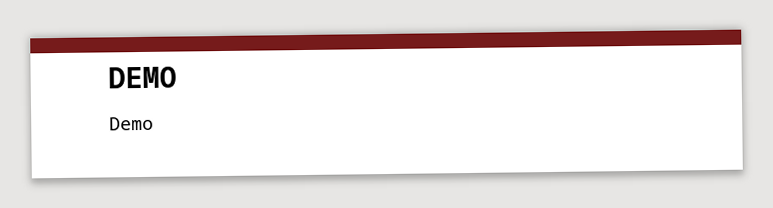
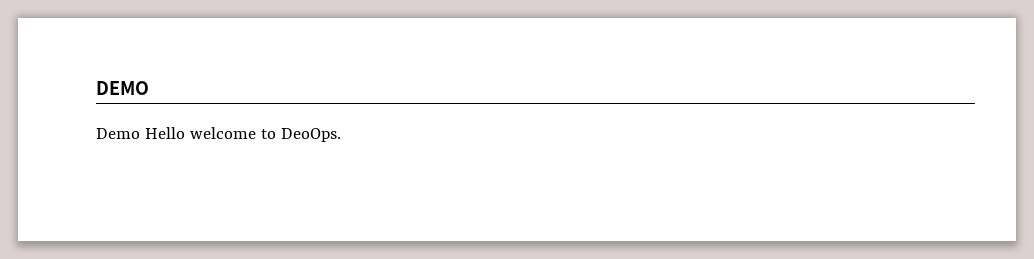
(154, 123) none -> [144,127,341,142] Hello welcome to DeoOps.

